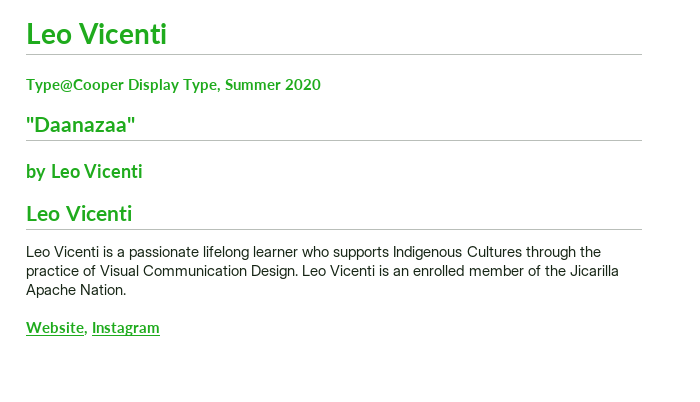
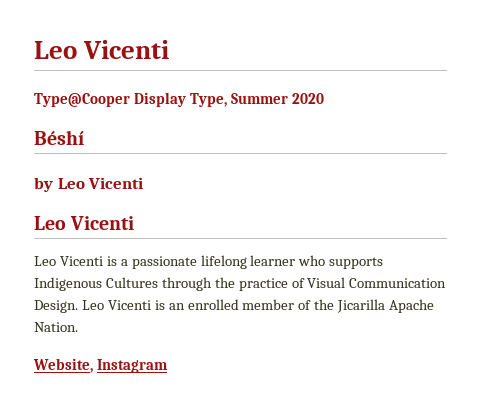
[26,117,135,132] "Daanazaa" -> [34,130,84,145] Béshí

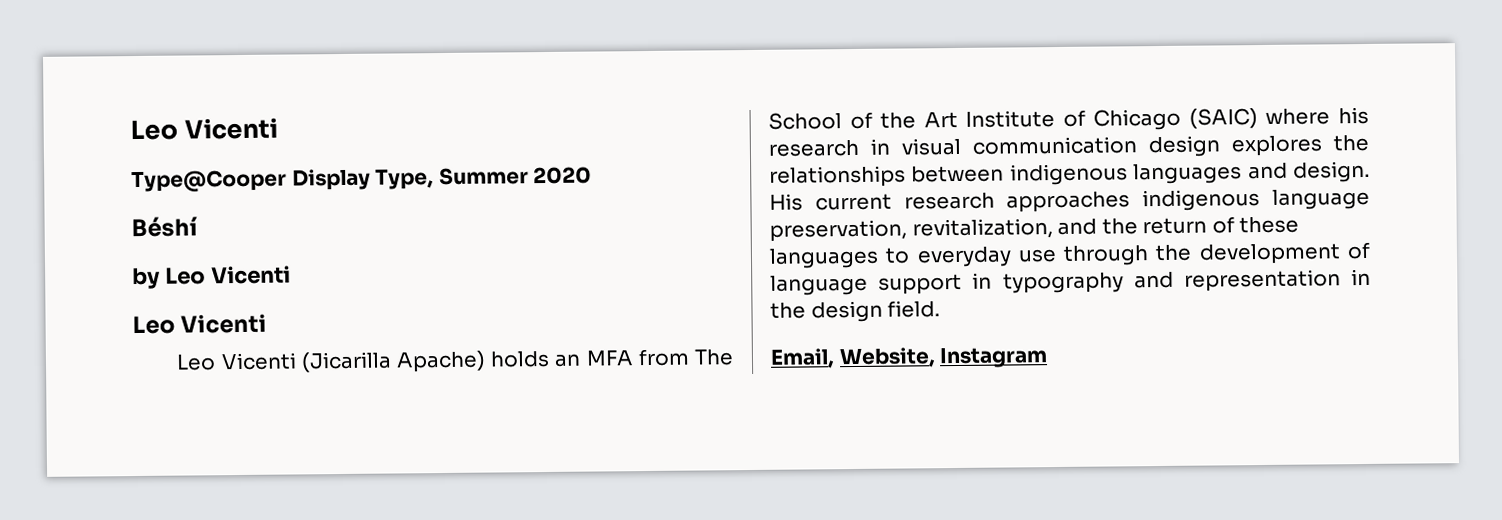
[106,255,384,269] [34,277,447,291] [34,299,435,313] [34,322,78,332] is a passionate lifelong learner who supports Indigenous Cultures through the practice of Visual Communication Design. Leo Vicenti is an enrolled member of the Jicarilla Apache Nation. // -> [300,348,734,373] [768,106,1369,131] [768,134,1369,158] [769,160,1370,188] [769,188,1370,213] [769,216,1300,242] [769,241,1371,269] [770,268,1371,296] [770,300,941,323] [770,348,835,369] (Jicarilla Apache) holds an MFA from The School of the Art Institute of Chicago (SAIC) where his research in visual communication design explores the relationships between indigenous languages and design. His current research approaches indigenous language preservation, revitalization, and the return of these languages to everyday use through the development of language support in typography and representation in the design field. // Email,

